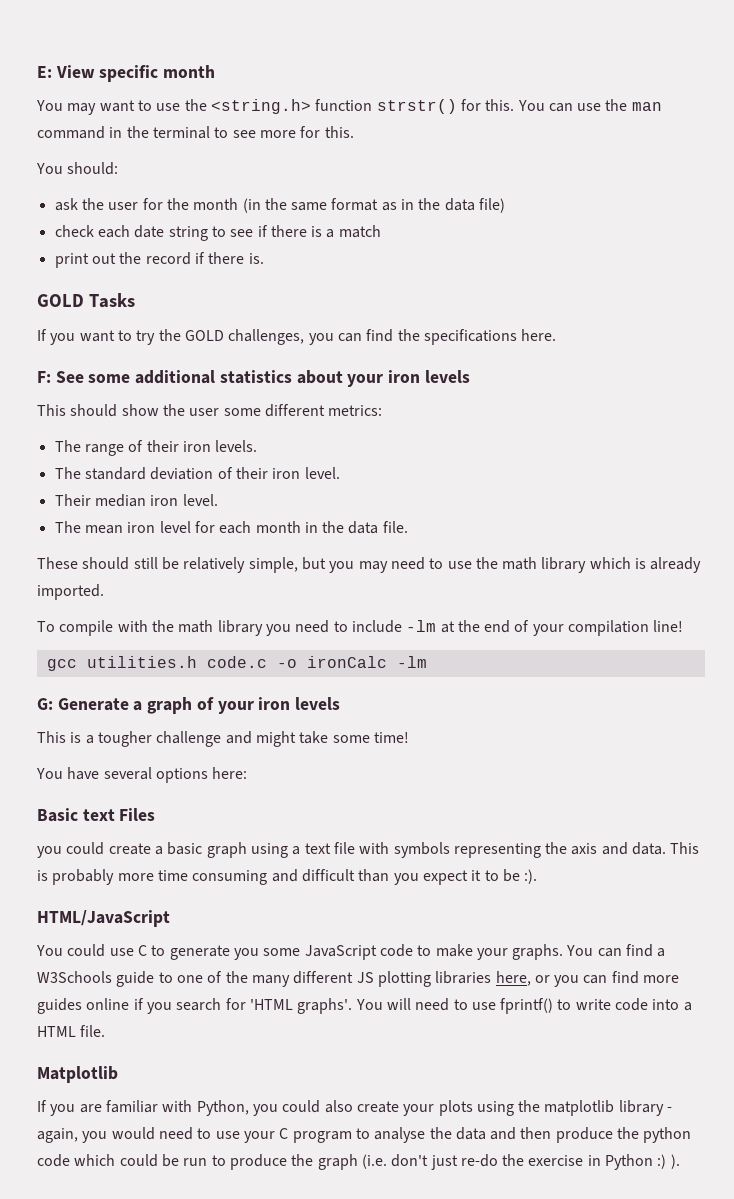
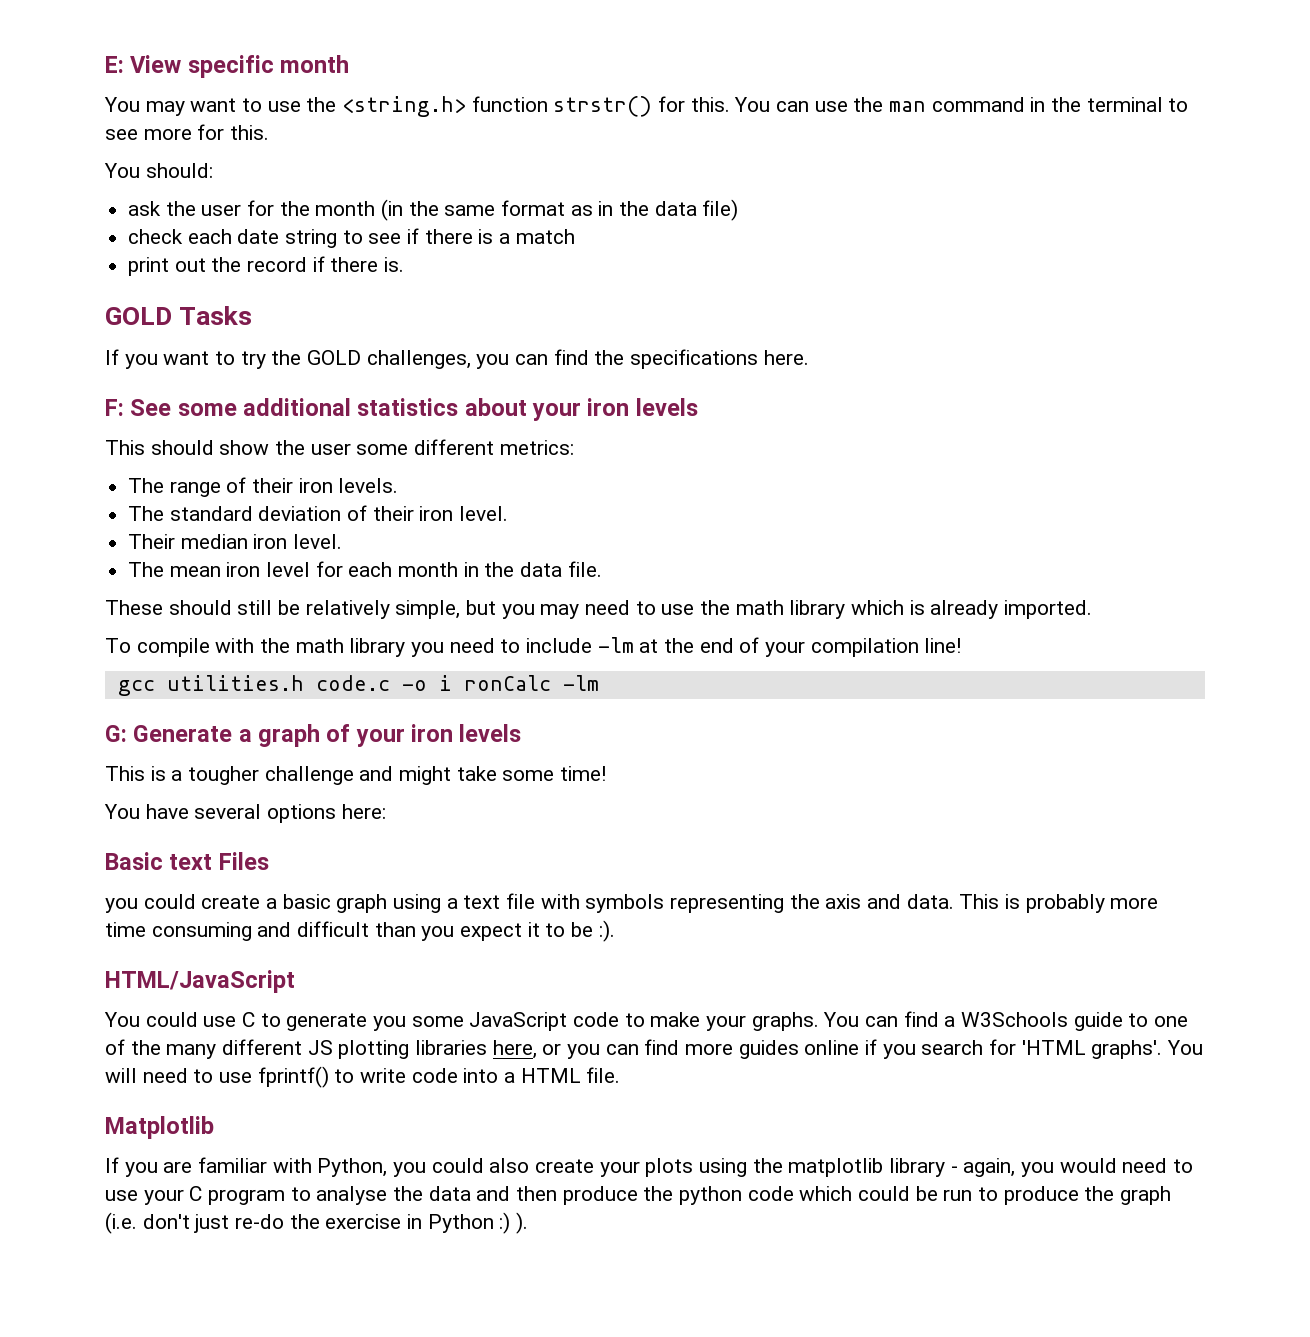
[306,656,387,668] ironCalc -> [438,675,551,691] i ronCalc

